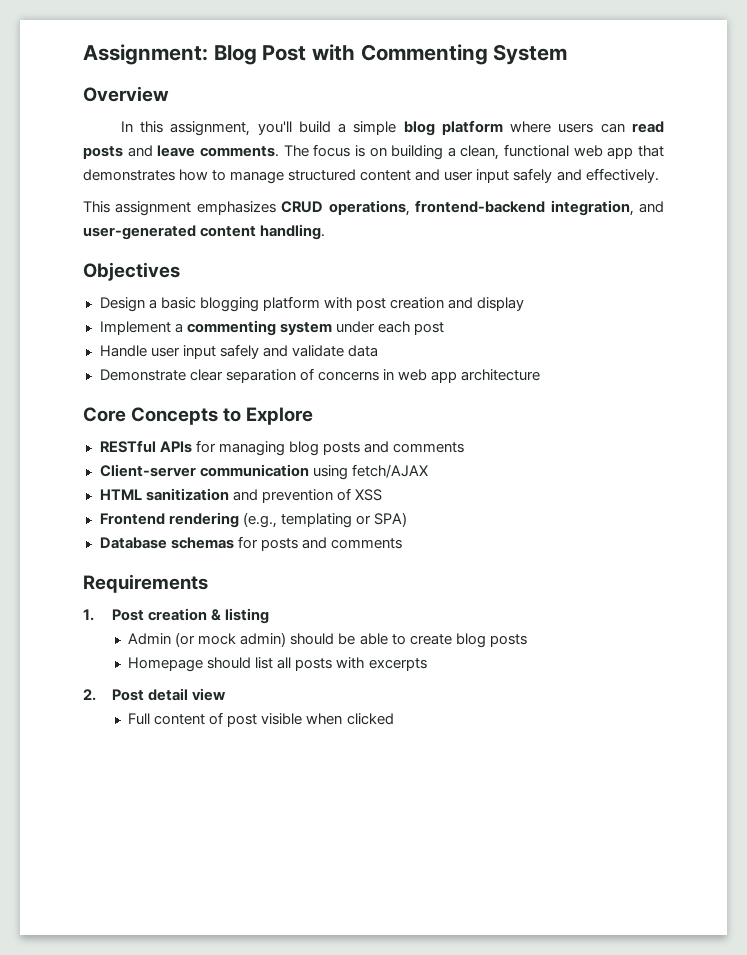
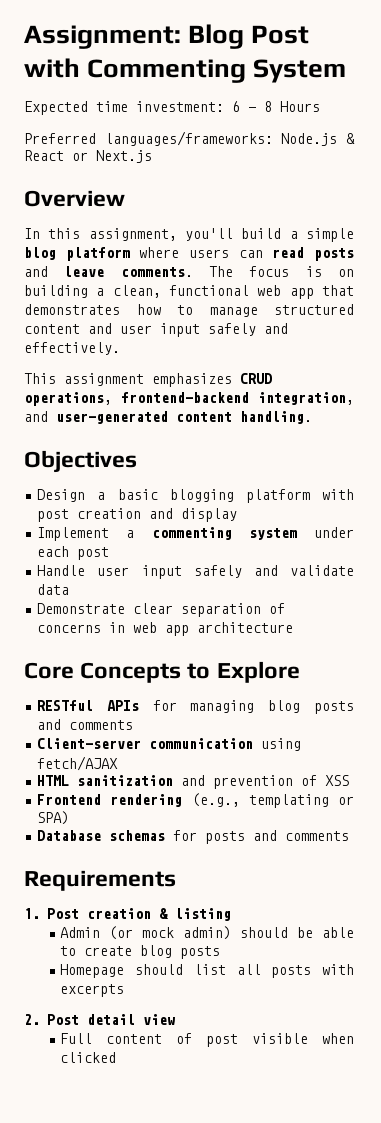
(568, 54) none -> [24,101,320,115] [24,131,356,146] [24,150,152,163] // Expected time investment: 6 - 8 Hours // Preferred languages/frameworks: Node.js & React or Next.js

